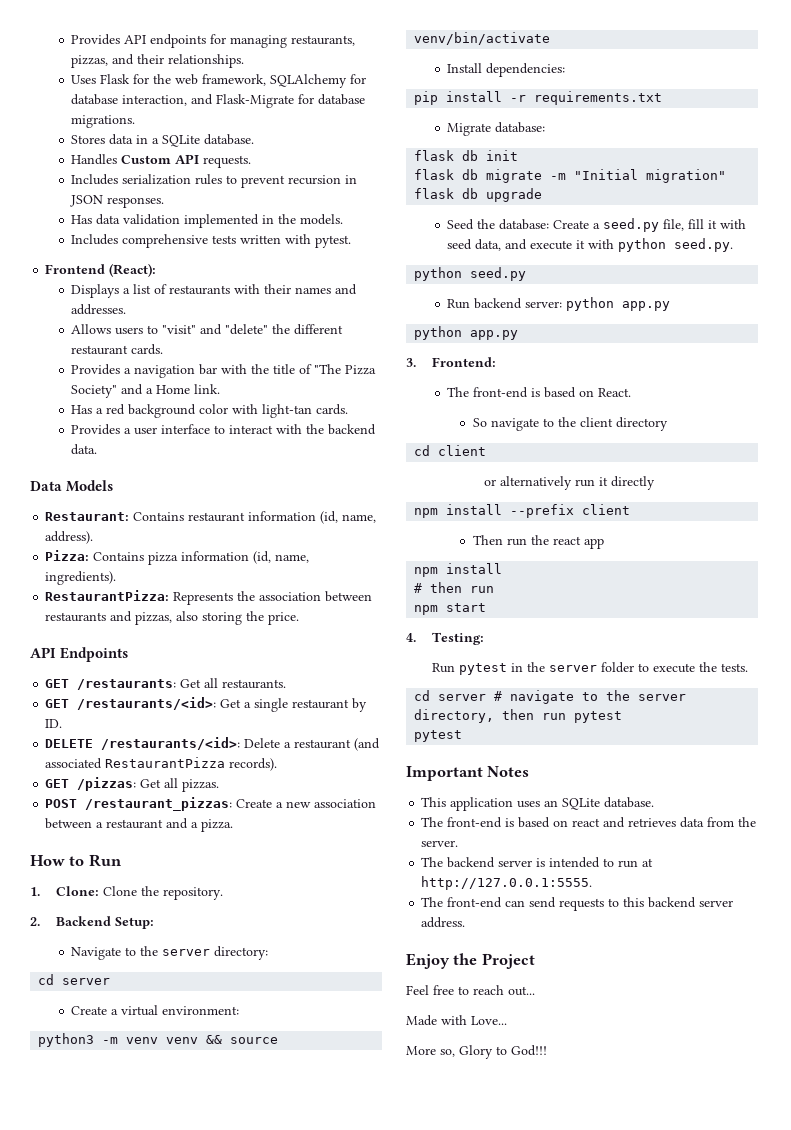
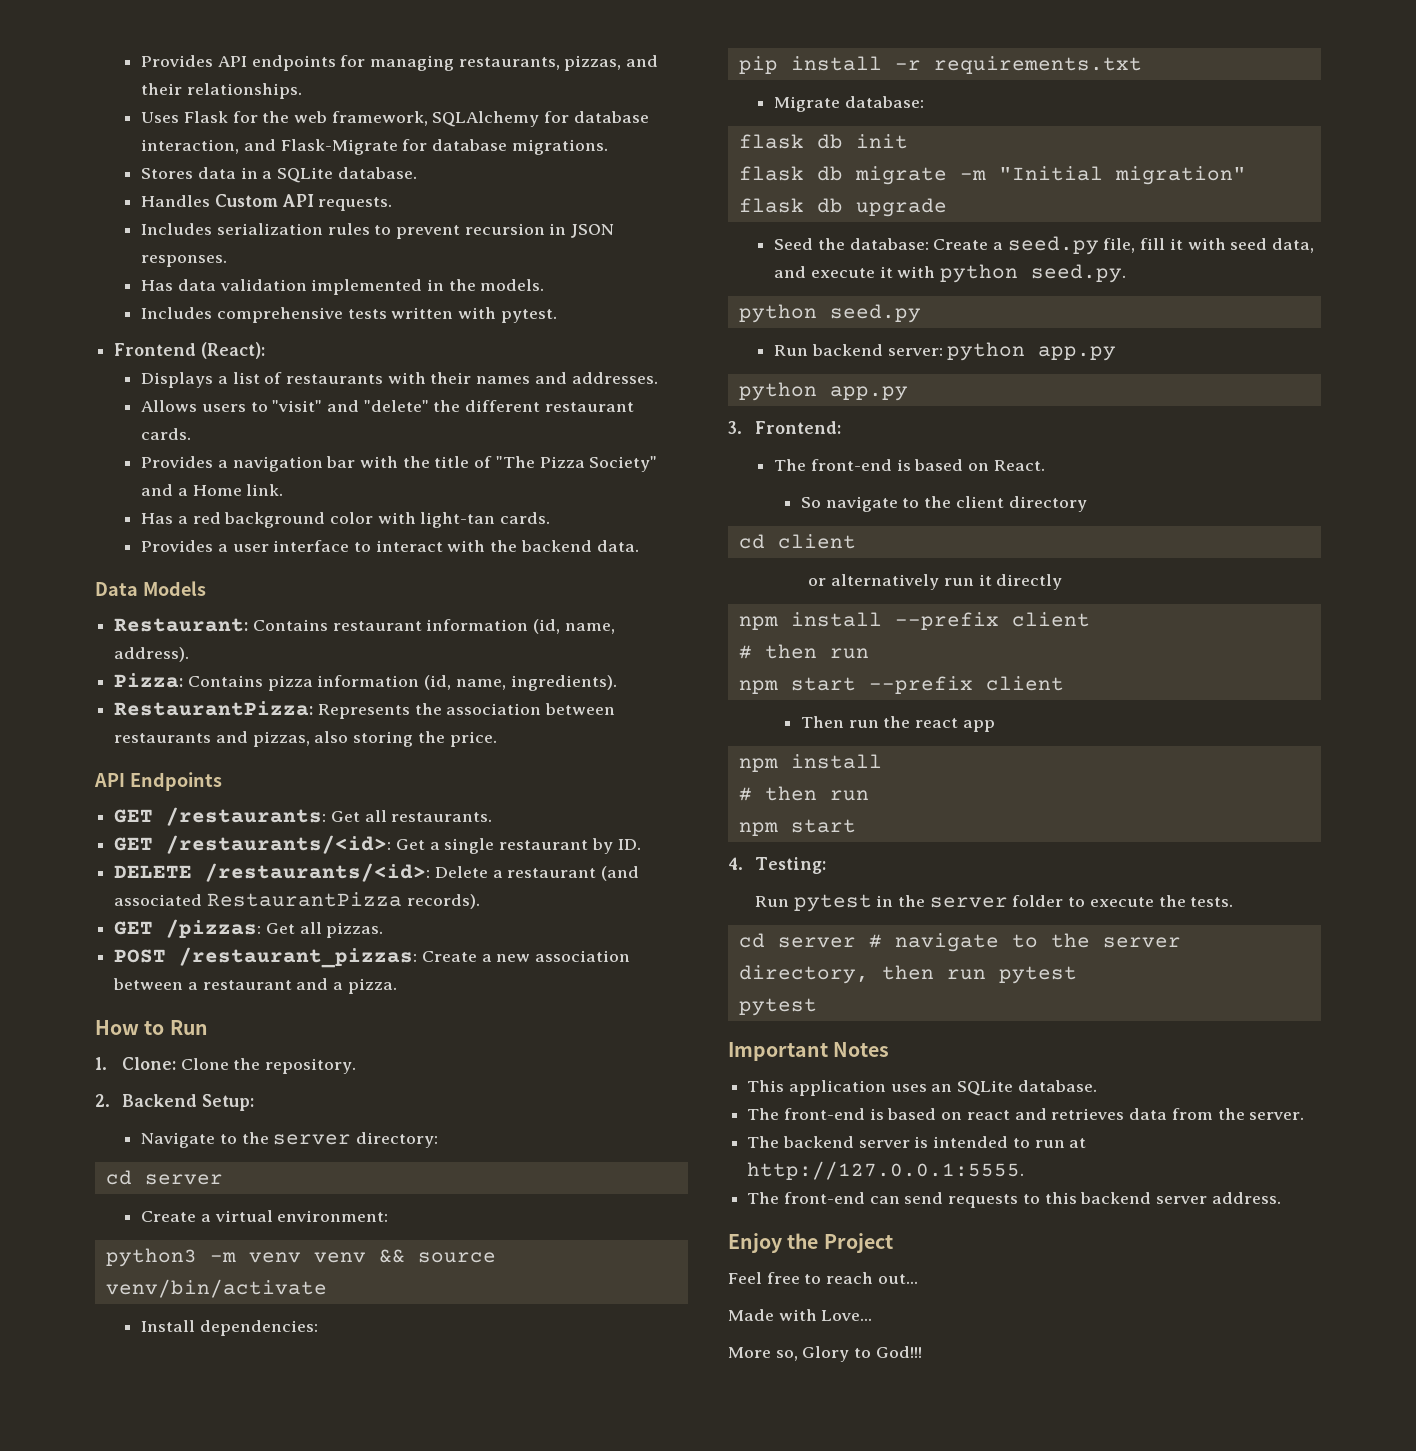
(631, 509) none -> [738,644,869,659] [738,676,1064,694] // # then run // npm start --prefix client

